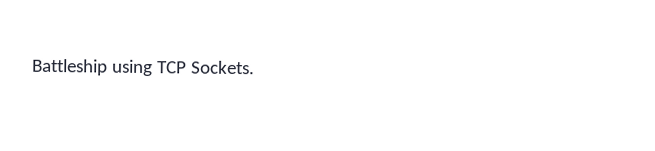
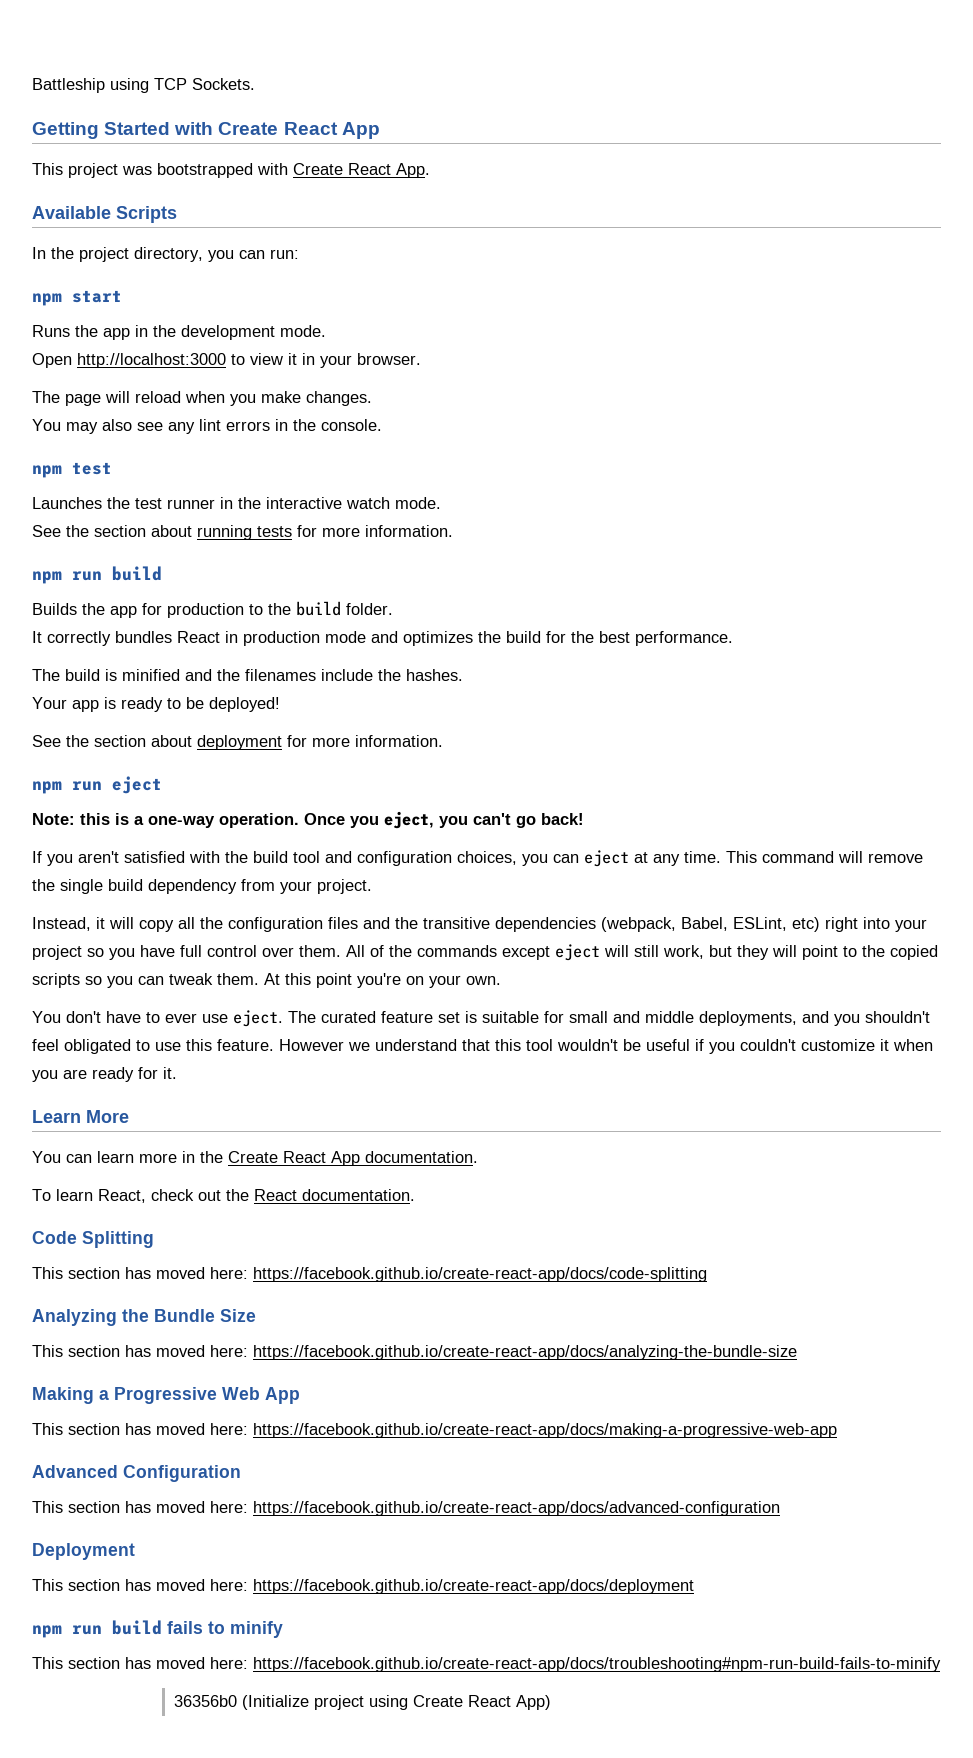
(255, 67) none -> [32,122,380,139] [32,163,430,178] [32,206,177,223] [32,247,299,262] [32,290,122,306] [32,325,326,340] [32,353,421,368] [32,391,372,406] [32,419,382,434] [32,462,112,478] [32,497,441,509] [32,525,453,540] [32,566,162,584] [32,601,393,618] [32,631,733,646] [32,669,463,681] [32,697,280,712] [32,735,443,750] [32,776,162,794] [32,811,584,829] [32,850,923,867] [32,879,372,894] [32,917,927,932] [32,944,938,961] [32,973,501,988] [32,1010,930,1027] [32,1039,933,1054] [32,1067,177,1082] [32,1110,129,1123] [32,1151,478,1166] [32,1189,415,1203] [32,1231,154,1248] [32,1267,707,1282] [32,1309,256,1326] [32,1345,797,1360] [32,1387,300,1404] [32,1423,837,1438] [32,1465,241,1482] [32,1501,780,1516] [32,1543,135,1560] [32,1579,694,1594] [32,1620,283,1638] [32,1657,941,1672] [173,1695,551,1710] // Getting Started with Create React App // This project was bootstrapped with Create React App. // Available Scripts // In the project directory, you can run: // npm start // Runs the app in the development mode. // Open http://localhost:3000 to view it in your browser. // The page will reload when you make changes. // You may also see any lint errors in the console. // npm test // Launches the test runner in the interactive watch mode. // See the section about running tests for more information. // npm run build // Builds the app for production to the build folder. // It correctly bundles React in production mode and optimizes the build for the best performance. // The build is minified and the filenames include the hashes. // Your app is ready to be deployed! // See the section about deployment for more information. // npm run eject // Note: this is a one-way operation. Once you eject, you can't go back! // If you aren't satisfied with the build tool and configuration choices, you can eject at any time. This command will remove the single build dependency from your project. // Instead, it will copy all the configuration files and the transitive dependencies (webpack, Babel, ESLint, etc) right into your project so you have full control over them. All of the commands except eject will still work, but they will point to the copied scripts so you can tweak them. At this point you're on your own. // You don't have to ever use eject. The curated feature set is suitable for small and middle deployments, and you shouldn't feel obligated to use this feature. However we understand that this tool wouldn't be useful if you couldn't customize it when you are ready for it. // Learn More // You can learn more in the Create React App documentation. // To learn React, check out the React documentation. // Code Splitting // This section has moved here: https://facebook.github.io/create-react-app/docs/code-splitting // Analyzing the Bundle Size // This section has moved here: https://facebook.github.io/create-react-app/docs/analyzing-the-bundle-size // Making a Progressive Web App // This section has moved here: https://facebook.github.io/create-react-app/docs/making-a-progressive-web-app // Advanced Configuration // This section has moved here: https://facebook.github.io/create-react-app/docs/advanced-configuration // Deployment // This section has moved here: https://facebook.github.io/create-react-app/docs/deployment // npm run build fails to minify // This section has moved here: https://facebook.github.io/create-react-app/docs/troubleshooting#npm-run-build-fails-to-minify // 36356b0 (Initialize project using Create React App)

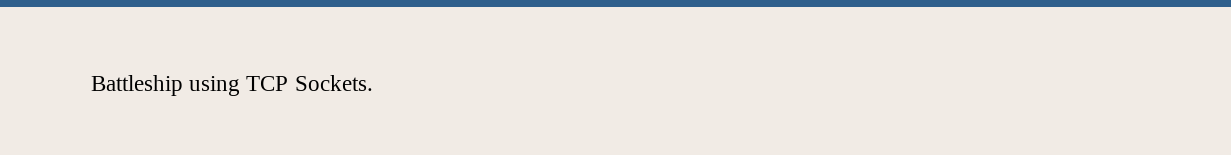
[32,122,380,139] [32,163,430,178] [32,206,177,223] [32,247,299,262] [32,290,122,306] [32,325,326,340] [32,353,421,368] [32,391,372,406] [32,419,382,434] [32,462,112,478] [32,497,441,509] [32,525,453,540] [32,566,162,584] [32,601,393,618] [32,631,733,646] [32,669,463,681] [32,697,280,712] [32,735,443,750] [32,776,162,794] [32,811,584,829] [32,850,923,867] [32,879,372,894] [32,917,927,932] [32,944,938,961] [32,973,501,988] [32,1010,930,1027] [32,1039,933,1054] [32,1067,177,1082] [32,1110,129,1123] [32,1151,478,1166] [32,1189,415,1203] [32,1231,154,1248] [32,1267,707,1282] [32,1309,256,1326] [32,1345,797,1360] [32,1387,300,1404] [32,1423,837,1438] [32,1465,241,1482] [32,1501,780,1516] [32,1543,135,1560] [32,1579,694,1594] [32,1620,283,1638] [32,1657,941,1672] [173,1695,551,1710] // Getting Started with Create React App // This project was bootstrapped with Create React App. // Available Scripts // In the project directory, you can run: // npm start // Runs the app in the development mode. // Open http://localhost:3000 to view it in your browser. // The page will reload when you make changes. // You may also see any lint errors in the console. // npm test // Launches the test runner in the interactive watch mode. // See the section about running tests for more information. // npm run build // Builds the app for production to the build folder. // It correctly bundles React in production mode and optimizes the build for the best performance. // The build is minified and the filenames include the hashes. // Your app is ready to be deployed! // See the section about deployment for more information. // npm run eject // Note: this is a one-way operation. Once you eject, you can't go back! // If you aren't satisfied with the build tool and configuration choices, you can eject at any time. This command will remove the single build dependency from your project. // Instead, it will copy all the configuration files and the transitive dependencies (webpack, Babel, ESLint, etc) right into your project so you have full control over them. All of the commands except eject will still work, but they will point to the copied scripts so you can tweak them. At this point you're on your own. // You don't have to ever use eject. The curated feature set is suitable for small and middle deployments, and you shouldn't feel obligated to use this feature. However we understand that this tool wouldn't be useful if you couldn't customize it when you are ready for it. // Learn More // You can learn more in the Create React App documentation. // To learn React, check out the React documentation. // Code Splitting // This section has moved here: https://facebook.github.io/create-react-app/docs/code-splitting // Analyzing the Bundle Size // This section has moved here: https://facebook.github.io/create-react-app/docs/analyzing-the-bundle-size // Making a Progressive Web App // This section has moved here: https://facebook.github.io/create-react-app/docs/making-a-progressive-web-app // Advanced Configuration // This section has moved here: https://facebook.github.io/create-react-app/docs/advanced-configuration // Deployment // This section has moved here: https://facebook.github.io/create-react-app/docs/deployment // npm run build fails to minify // This section has moved here: https://facebook.github.io/create-react-app/docs/troubleshooting#npm-run-build-fails-to-minify // 36356b0 (Initialize project using Create React App) -> (373, 83) none

